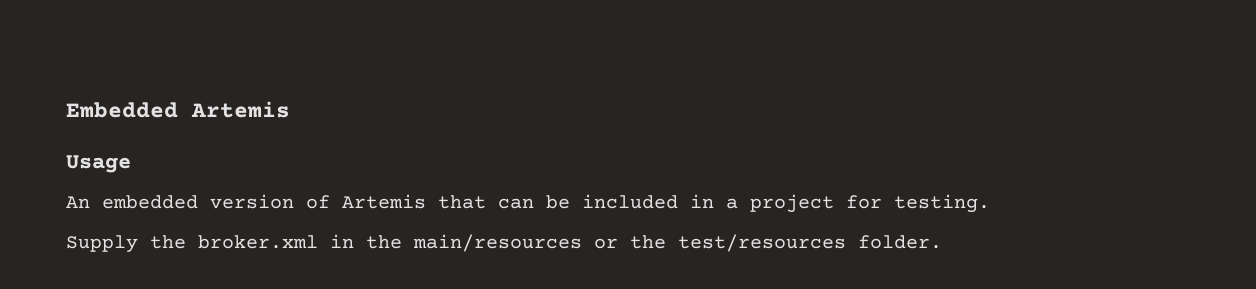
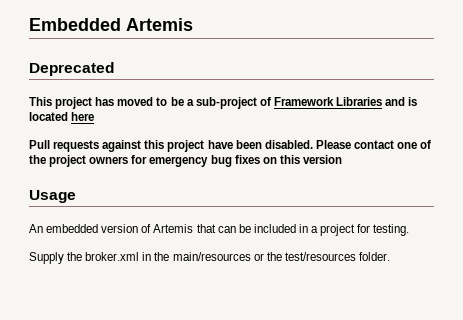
(290, 109) none -> [29,62,114,76] [29,97,418,109] [29,112,95,121] [29,140,432,152] [29,155,342,167] // Deprecated // This project has moved to be a sub-project of Framework Libraries and is located here // Pull requests against this project have been disabled. Please contact one of the project owners for emergency bug fixes on this version

